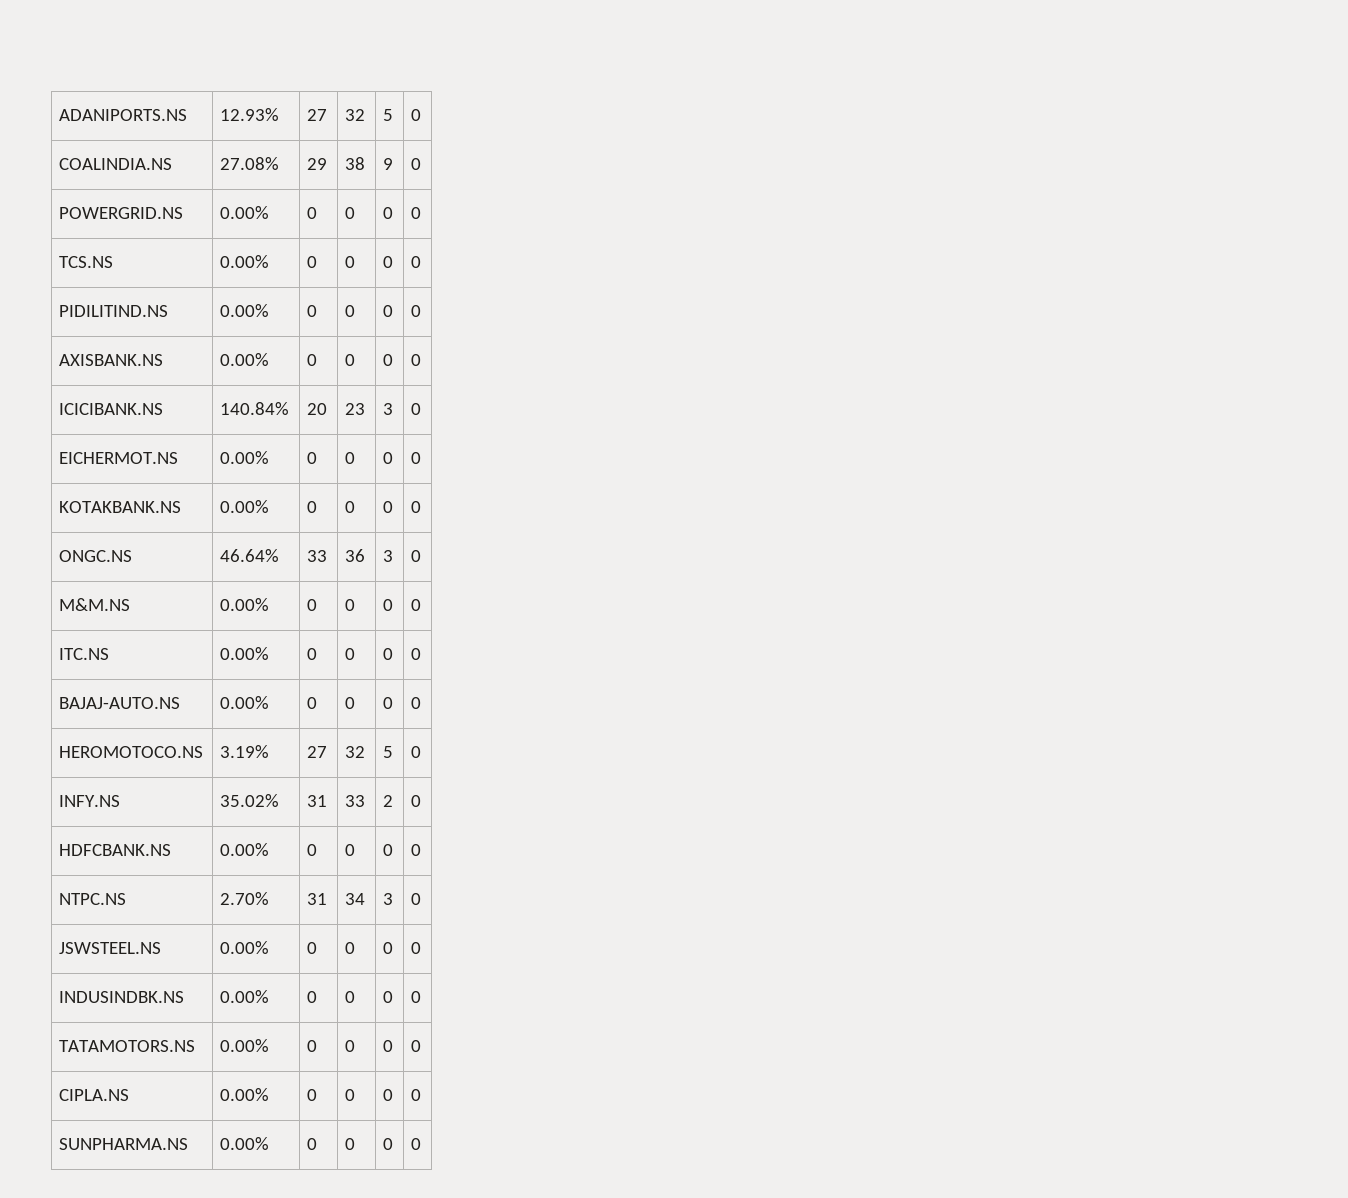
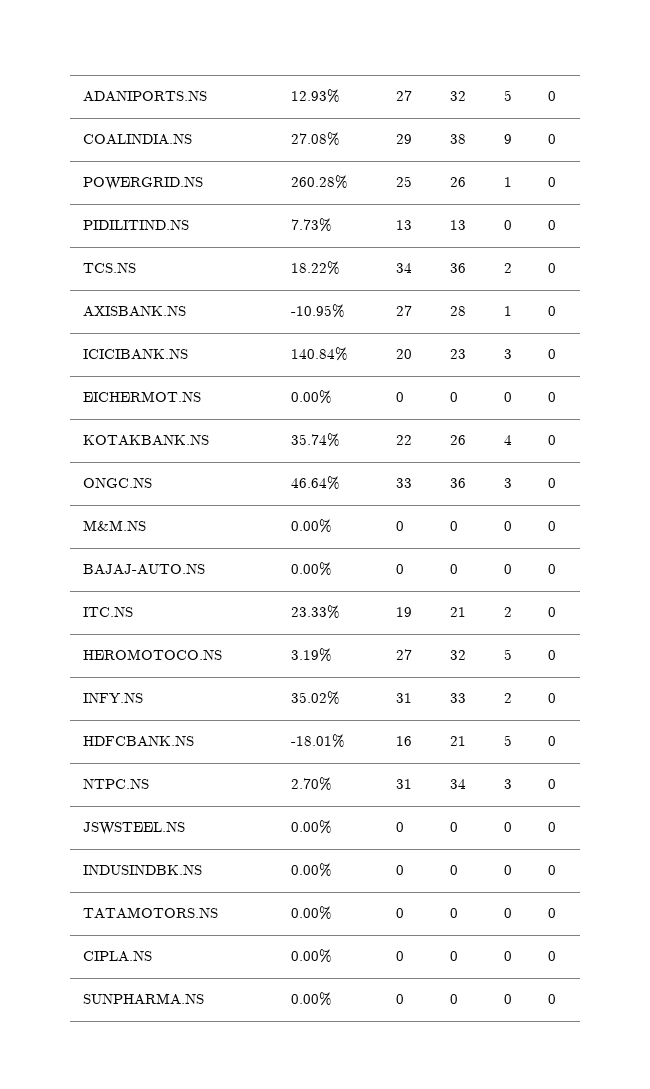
[220,206,270,219] [307,207,318,219] [345,207,356,219] [383,207,394,219] [411,207,422,219] [59,256,114,268] [220,255,270,268] [307,256,318,268] [345,256,356,268] [383,256,394,268] [411,256,422,268] [59,305,169,317] [220,304,270,317] [307,305,318,317] [345,305,356,317] [383,305,394,317] [411,305,422,317] [59,354,164,366] [220,353,270,366] [307,354,318,366] [345,354,356,366] [383,354,394,366] 0.00% | 0 | 0 | 0 | 0 // TCS.NS | 0.00% | 0 | 0 | 0 | 0 // PIDILITIND.NS | 0.00% | 0 | 0 | 0 | 0 // AXISBANK.NS | 0.00% | 0 | 0 | 0 -> [290,175,348,189] [395,176,412,187] [449,177,466,187] [503,177,512,187] [547,177,556,187] [82,219,189,230] [290,218,332,232] [395,220,412,230] [449,220,466,230] [503,220,512,230] [547,220,556,230] [82,262,136,273] [290,261,340,275] [395,263,412,273] [449,263,466,273] [503,263,512,273] [547,263,556,273] [82,305,186,317] [290,304,345,318] [395,305,412,316] [449,306,466,316] [503,306,512,316] 260.28% | 25 | 26 | 1 | 0 // PIDILITIND.NS | 7.73% | 13 | 13 | 0 | 0 // TCS.NS | 18.22% | 34 | 36 | 2 | 0 // AXISBANK.NS | -10.95% | 27 | 28 | 1
[220,500,270,513] [307,501,318,513] [345,501,356,513] [383,501,394,513] 0.00% | 0 | 0 | 0 -> [290,433,340,447] [395,435,412,445] [449,435,466,445] [503,435,512,445] 35.74% | 22 | 26 | 4
[59,648,110,660] [220,647,270,660] [307,648,318,660] [345,648,356,660] [383,648,394,660] [411,648,422,660] [59,697,181,709] [220,696,270,709] [307,697,318,709] [345,697,356,709] [383,697,394,709] ITC.NS | 0.00% | 0 | 0 | 0 | 0 // BAJAJ-AUTO.NS | 0.00% | 0 | 0 | 0 -> [82,563,205,575] [290,562,332,576] [395,564,404,574] [449,564,458,574] [503,564,512,574] [547,564,556,574] [82,606,133,617] [290,605,340,619] [395,607,412,617] [449,607,466,617] [503,607,512,617] BAJAJ-AUTO.NS | 0.00% | 0 | 0 | 0 | 0 // ITC.NS | 23.33% | 19 | 21 | 2
[220,843,270,856] [307,844,318,856] [345,844,356,856] [383,844,394,856] 0.00% | 0 | 0 | 0 -> [290,734,345,748] [395,736,412,746] [449,736,466,746] [503,735,512,746] -18.01% | 16 | 21 | 5

